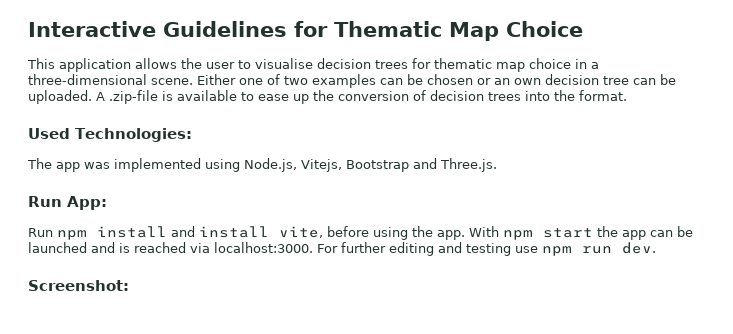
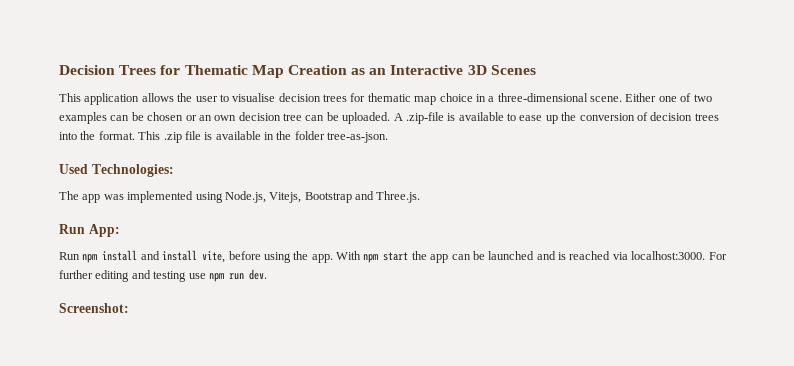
[28,21,287,37] Interactive Guidelines -> [59,65,157,75] Decision Trees
[506,21,583,37] Choice -> [287,65,536,75] Creation as an Interactive 3D Scenes
(627, 95) none -> [138,131,389,143] This .zip file is available in the folder tree-as-json.

